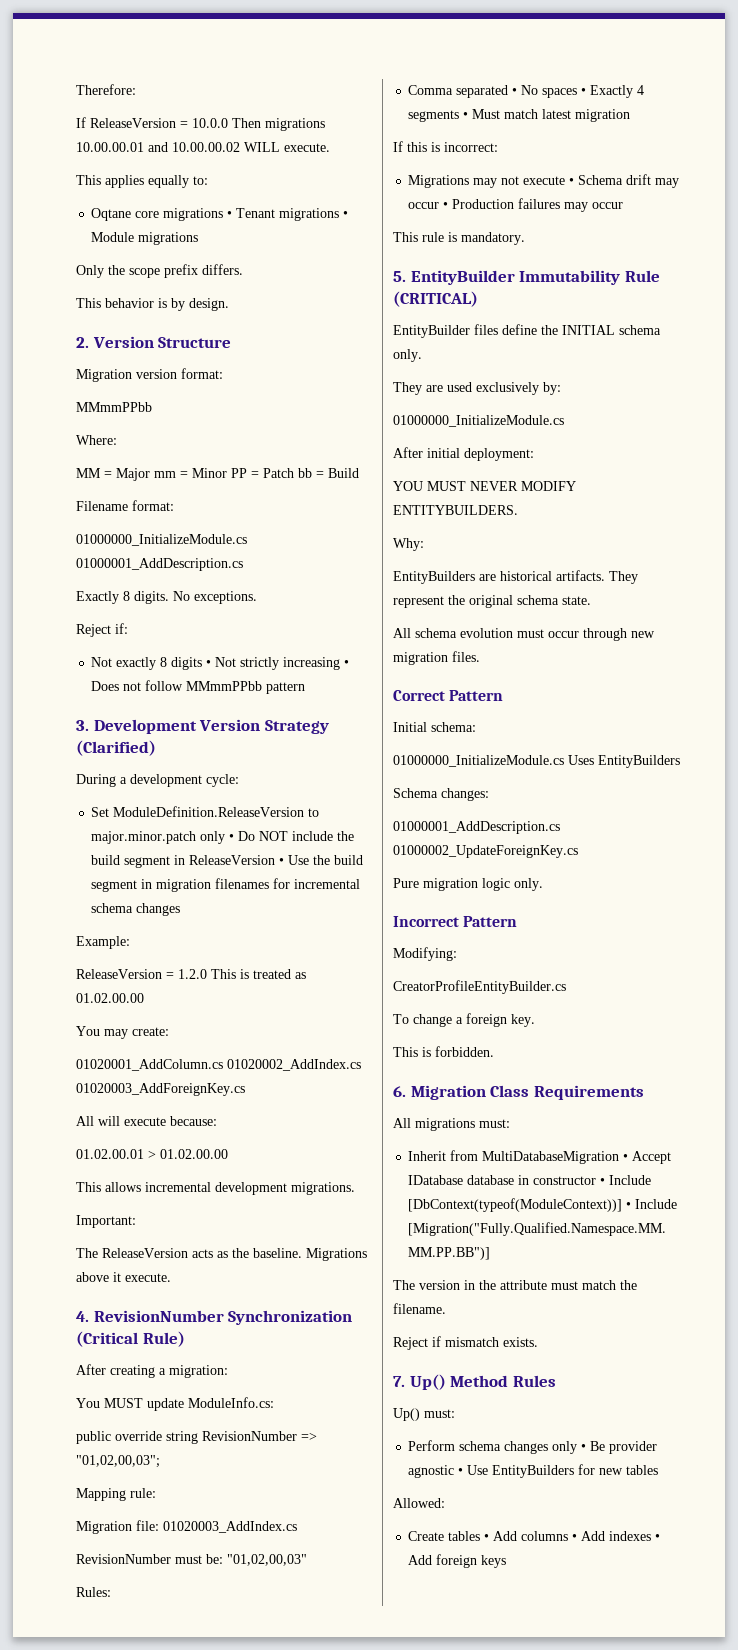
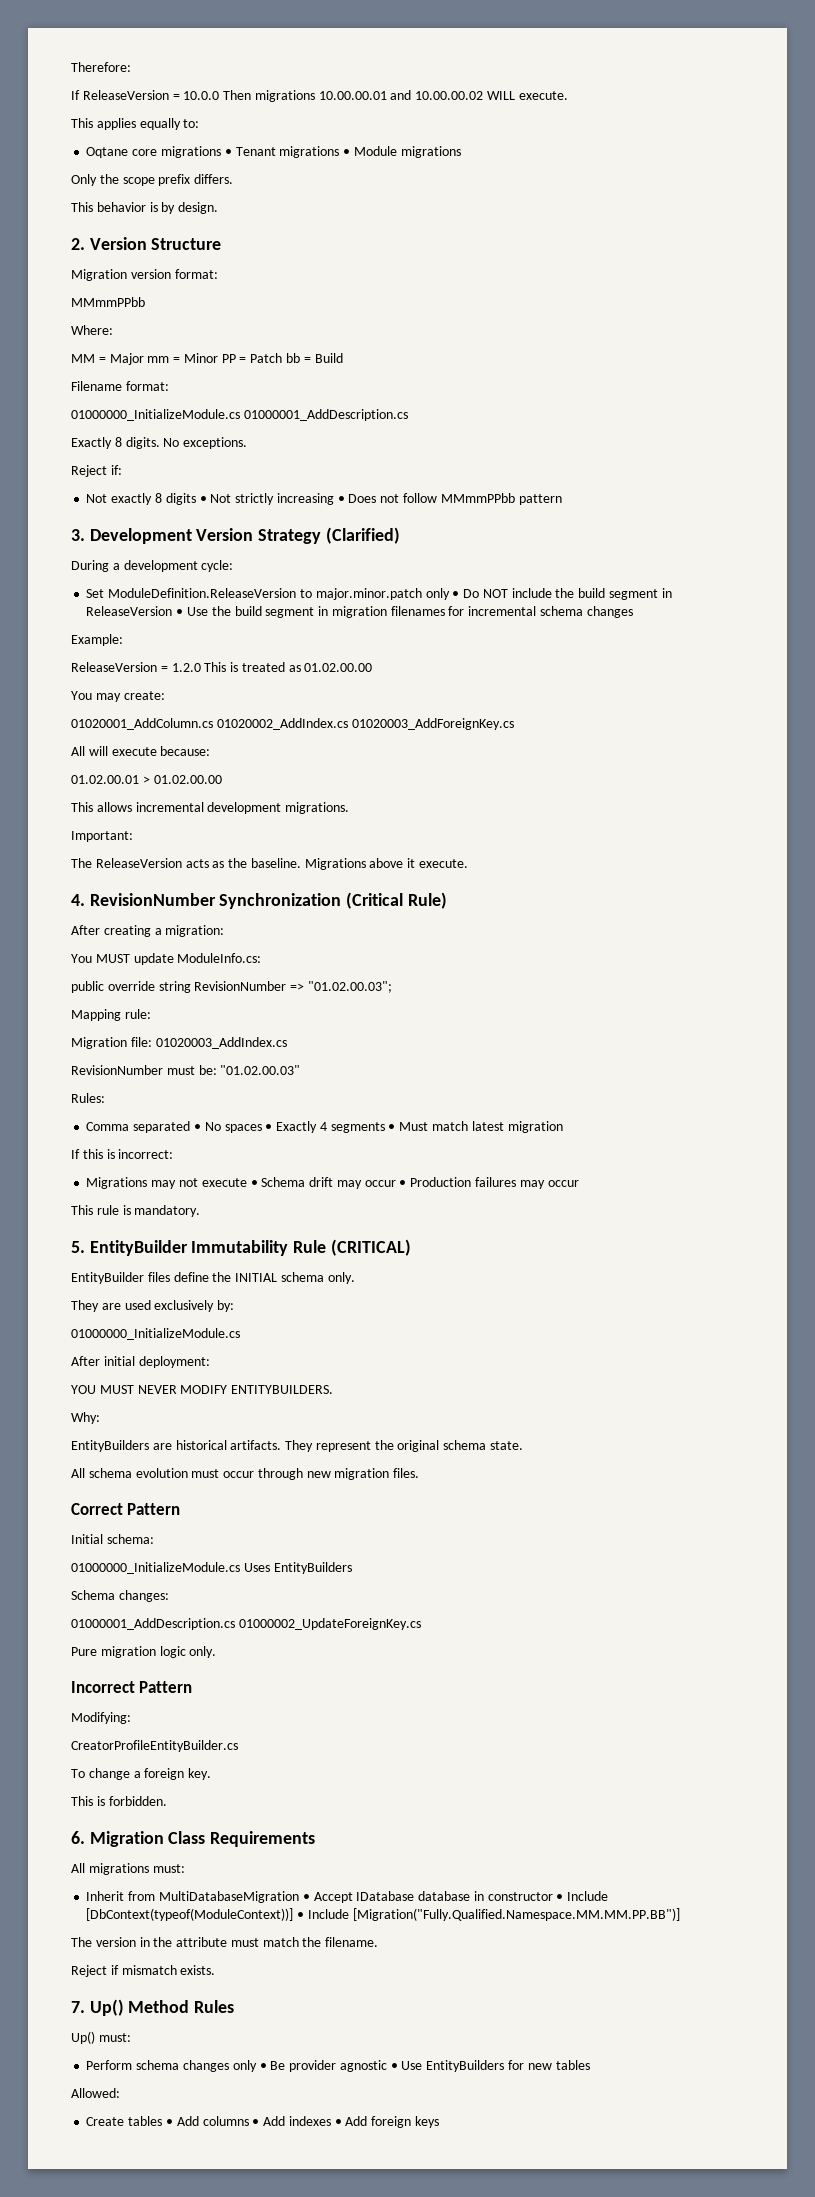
[76,1455,160,1468] "01,02,00,03"; -> [307,981,392,993] "01.02.00.03";
[227,1554,307,1566] "01,02,00,03" -> [220,1065,301,1075] "01.02.00.03"

